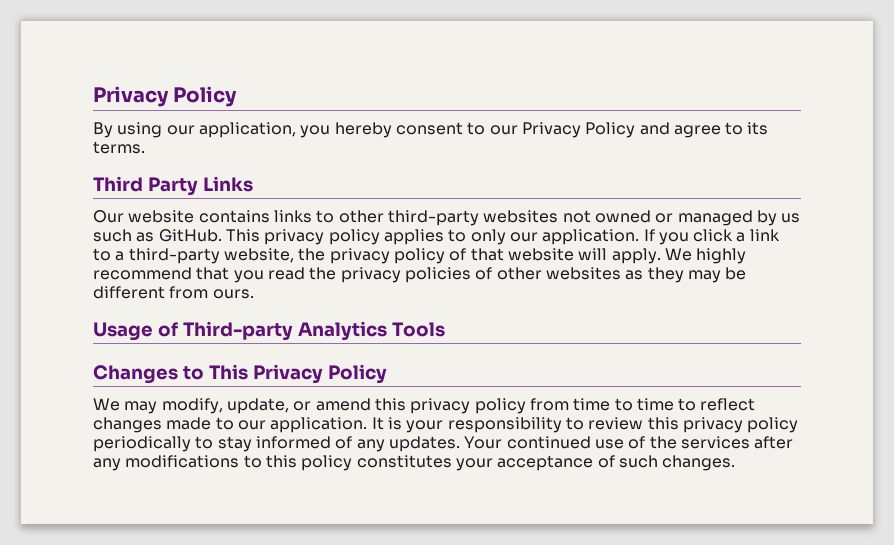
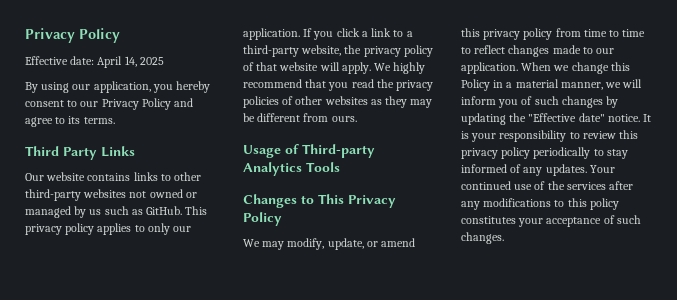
[93,86,238,107] Privacy Policy -> [25,28,120,43] [25,56,164,68] Privacy Policy // Effective date: April 14, 2025
(368, 425) none -> [521,62,630,74] [461,79,643,91] [461,96,619,108] [461,113,640,125] When we change this Policy in a material manner, we will inform you of such changes by updating the "Effective date" notice.

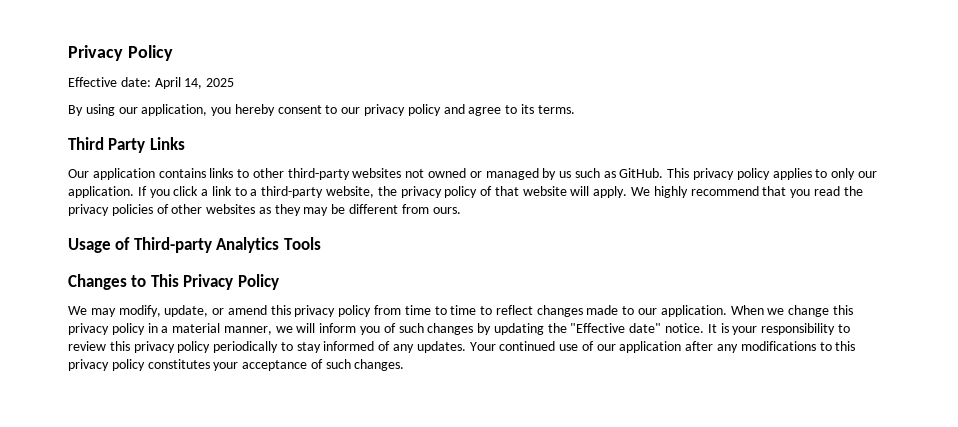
[101,98,171,110] Privacy Policy -> [364,104,441,116] privacy policy
[46,172,86,181] website -> [92,168,155,180] application
[461,79,490,91] Policy -> [68,323,145,335] privacy policy
[547,181,606,190] the services -> [596,341,682,353] our application
(587, 202) none -> [68,359,109,371] privacy

